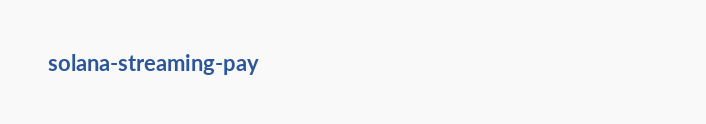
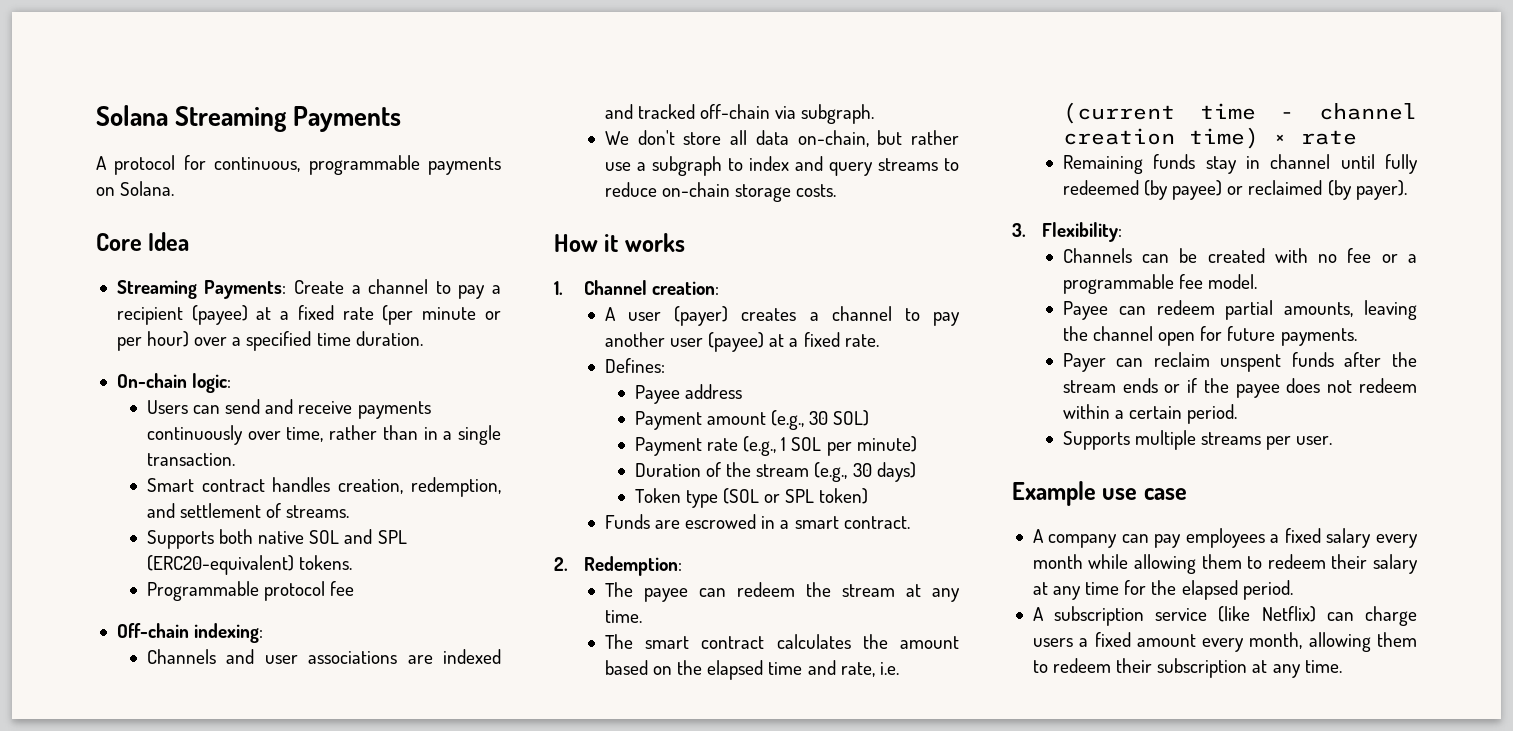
[48,54,259,75] solana-streaming-pay -> [96,105,402,132] [96,155,501,175] [96,181,175,196] [96,232,190,251] [116,279,501,299] [116,305,501,325] [116,331,423,351] [116,373,232,393] [146,399,431,419] [146,425,502,445] [146,453,235,466] [146,477,501,497] [146,503,350,518] [146,529,407,549] [146,555,353,575] [146,581,355,601] [116,623,264,643] [146,649,501,664] [604,104,875,124] [604,130,959,147] [604,156,959,176] [604,182,837,202] [554,233,685,252] [554,280,720,295] [604,306,960,326] [604,332,879,352] [604,358,665,373] [634,384,742,404] [634,410,870,430] [634,436,917,456] [634,462,916,482] [634,488,869,508] [604,514,910,529] [554,556,682,576] [604,582,960,602] [604,610,642,623] [604,634,959,649] [604,660,899,680] [1062,102,1417,124] [1062,127,1357,149] [1062,154,1418,174] [1062,180,1407,200] [1012,222,1122,242] [1062,248,1417,263] [1062,274,1258,294] [1062,300,1417,320] [1062,326,1357,346] [1062,352,1417,372] [1062,378,1417,398] [1062,404,1238,424] [1062,430,1333,450] [1012,481,1187,506] [1032,528,1418,548] [1032,554,1418,574] [1032,580,1293,600] [1032,606,1417,626] [1032,632,1417,652] [1032,658,1342,678] Solana Streaming Payments // A protocol for continuous, programmable payments on Solana. // Core Idea // Streaming Payments: Create a channel to pay a recipient (payee) at a fixed rate (per minute or per hour) over a specified time duration. // On-chain logic: // Users can send and receive payments continuously over time, rather than in a single transaction. // Smart contract handles creation, redemption, and settlement of streams. // Supports both native SOL and SPL (ERC20-equivalent) tokens. // Programmable protocol fee // Off-chain indexing: // Channels and user associations are indexed and tracked off-chain via subgraph. // We don't store all data on-chain, but rather use a subgraph to index and query streams to reduce on-chain storage costs. // How it works // 1. Channel creation: // A user (payer) creates a channel to pay another user (payee) at a fixed rate. // Defines: // Payee address // Payment amount (e.g., 30 SOL) // Payment rate (e.g., 1 SOL per minute) // Duration of the stream (e.g., 30 days) // Token type (SOL or SPL token) // Funds are escrowed in a smart contract. // 2. Redemption: // The payee can redeem the stream at any time. // The smart contract calculates the amount based on the elapsed time and rate, i.e. (current time - channel creation time) × rate // Remaining funds stay in channel until fully redeemed (by payee) or reclaimed (by payer). // 3. Flexibility: // Channels can be created with no fee or a programmable fee model. // Payee can redeem partial amounts, leaving the channel open for future payments. // Payer can reclaim unspent funds after the stream ends or if the payee does not redeem within a certain period. // Supports multiple streams per user. // Example use case // A company can pay employees a fixed salary every month while allowing them to redeem their salary at any time for the elapsed period. // A subscription service (like Netflix) can charge users a fixed amount every month, allowing them to redeem their subscription at any time.

